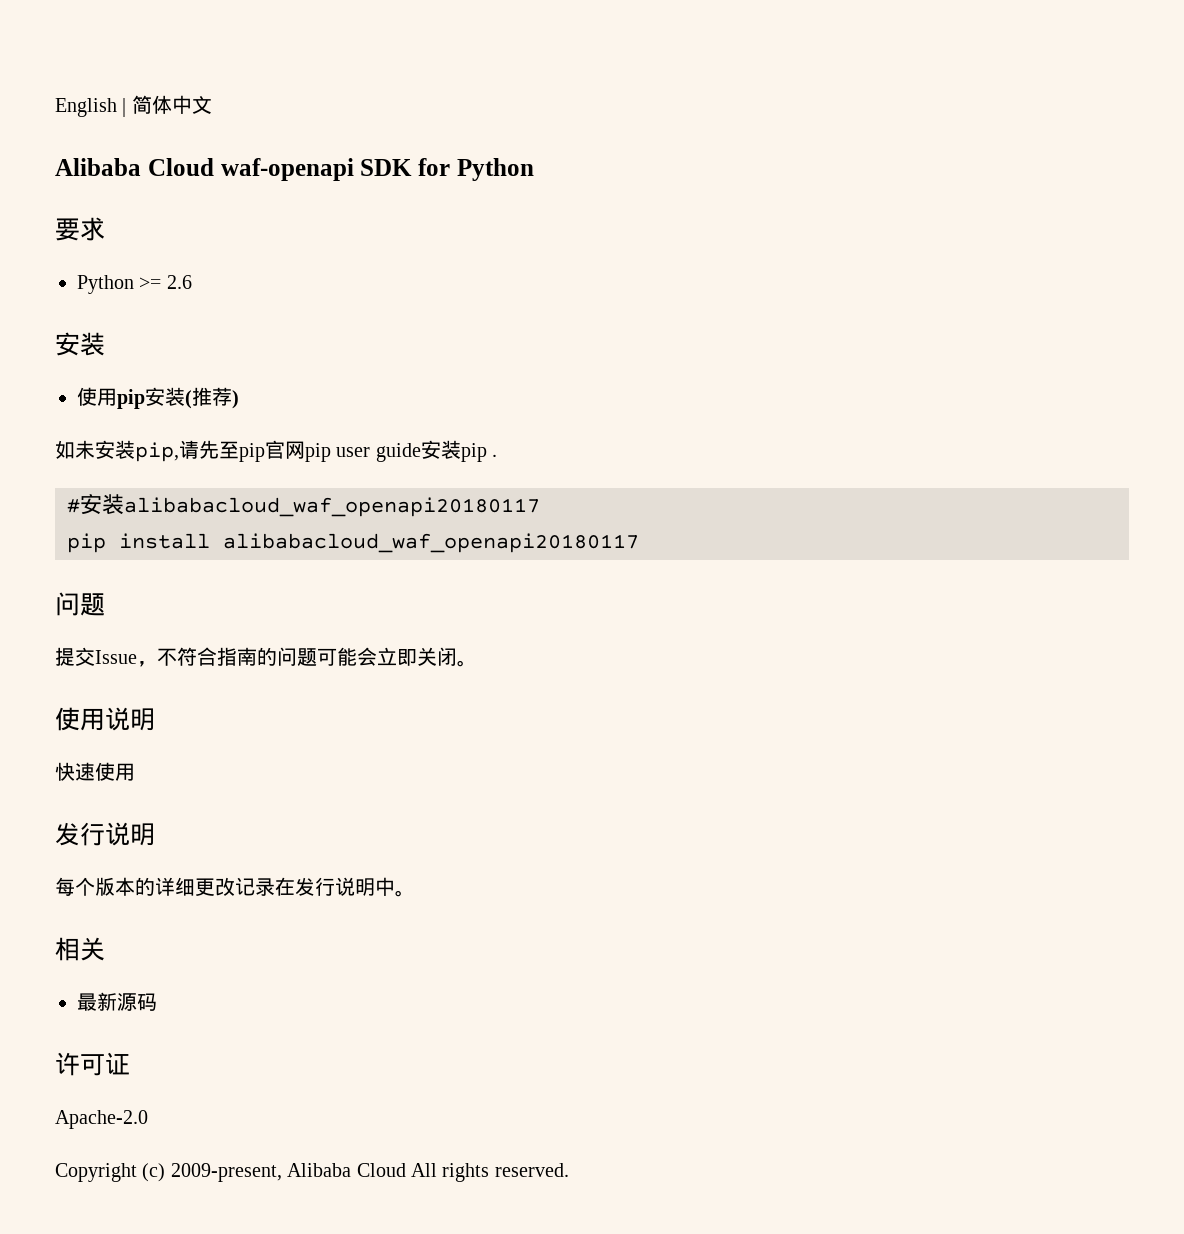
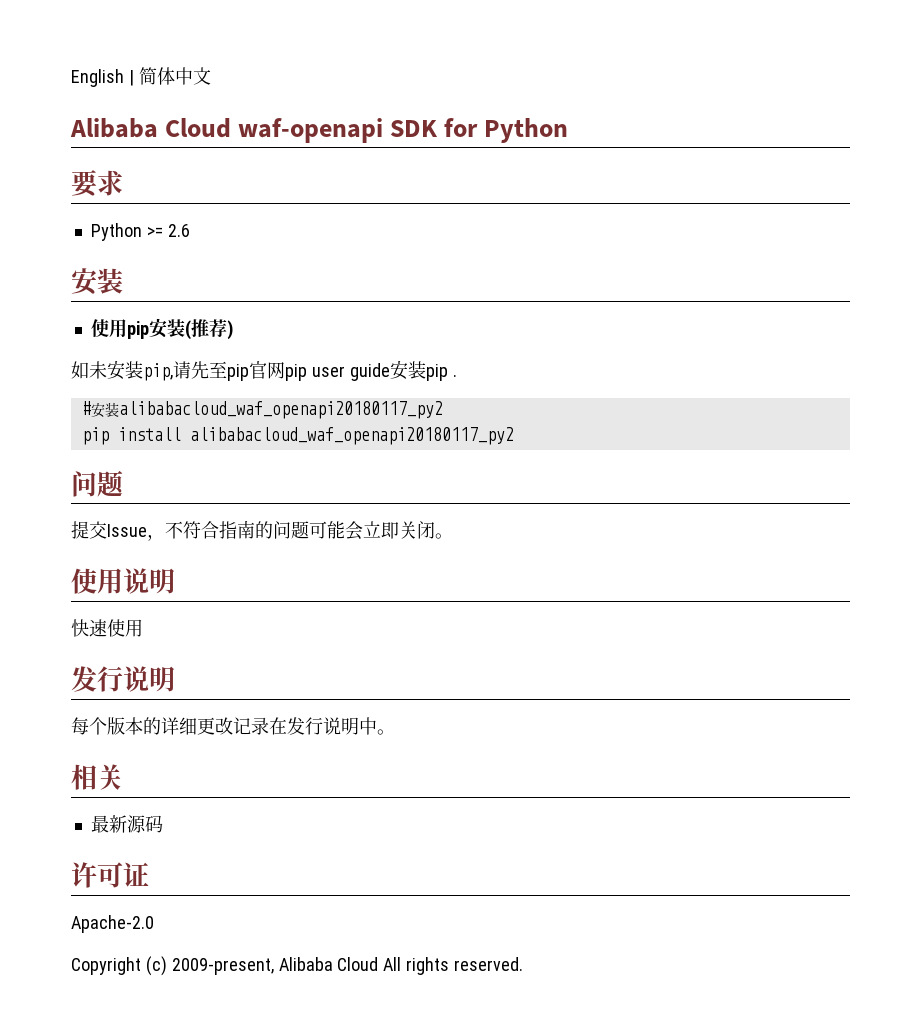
[124,497,540,517] alibabacloud_waf_openapi20180117 -> [118,401,443,419] alibabacloud_waf_openapi20180117_py2
[223,533,639,553] alibabacloud_waf_openapi20180117 -> [189,427,514,445] alibabacloud_waf_openapi20180117_py2

